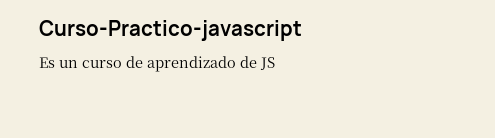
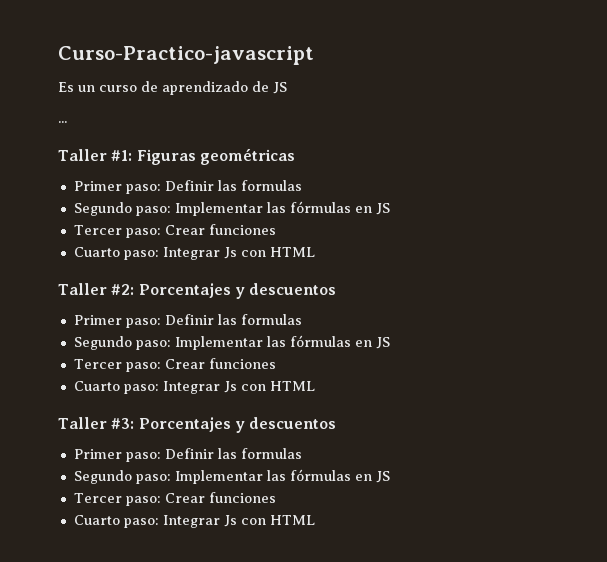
(275, 63) none -> [58,121,67,123] [58,148,295,165] [73,180,302,194] [73,201,390,216] [73,224,276,238] [73,247,315,260] [58,283,337,299] [73,314,302,328] [73,335,390,350] [73,358,276,372] [73,381,315,394] [58,417,337,433] [73,448,302,462] [73,469,390,484] [73,492,276,506] [73,515,315,528] // ... // Taller #1: Figuras geométricas // Primer paso: Definir las formulas // Segundo paso: Implementar las fórmulas en JS // Tercer paso: Crear funciones // Cuarto paso: Integrar Js con HTML // Taller #2: Porcentajes y descuentos // Primer paso: Definir las formulas // Segundo paso: Implementar las fórmulas en JS // Tercer paso: Crear funciones // Cuarto paso: Integrar Js con HTML // Taller #3: Porcentajes y descuentos // Primer paso: Definir las formulas // Segundo paso: Implementar las fórmulas en JS // Tercer paso: Crear funciones // Cuarto paso: Integrar Js con HTML

